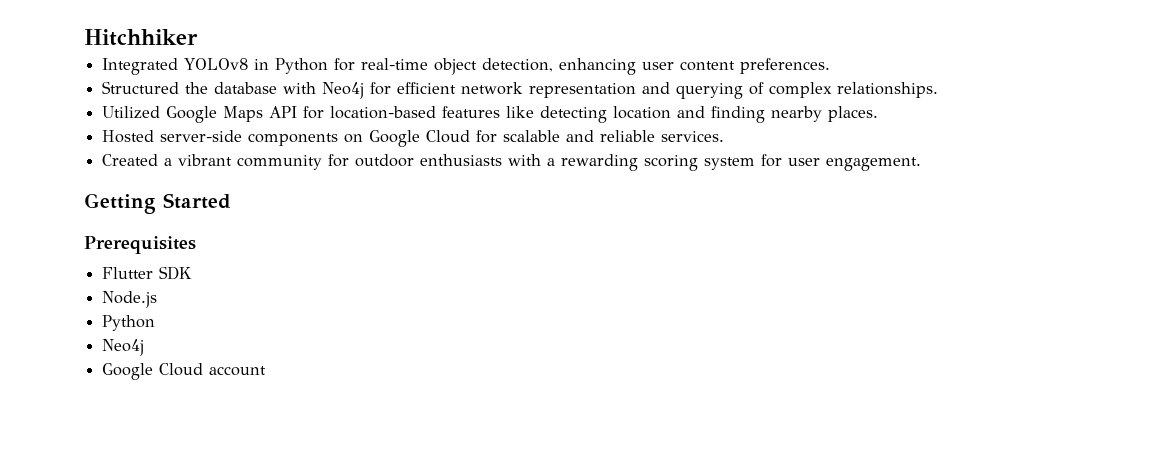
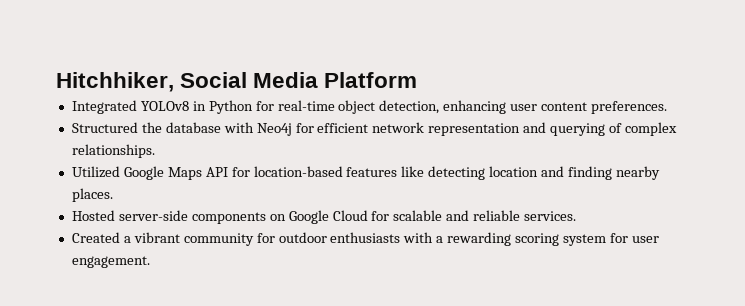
[84,29,198,46] Hitchhiker -> [56,72,418,92] Hitchhiker, Social Media Platform
[84,193,231,214] [84,236,196,254] [102,266,193,280] [102,291,158,308] [102,315,156,331] [102,339,145,356] [102,363,267,380] // Getting Started // Prerequisites // Flutter SDK // Node.js // Python // Neo4j // Google Cloud account -> (150, 262) none

